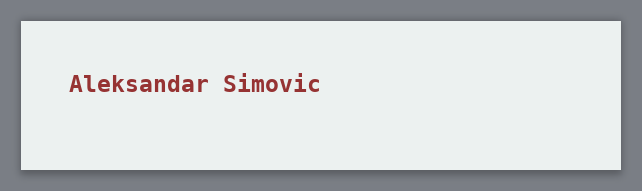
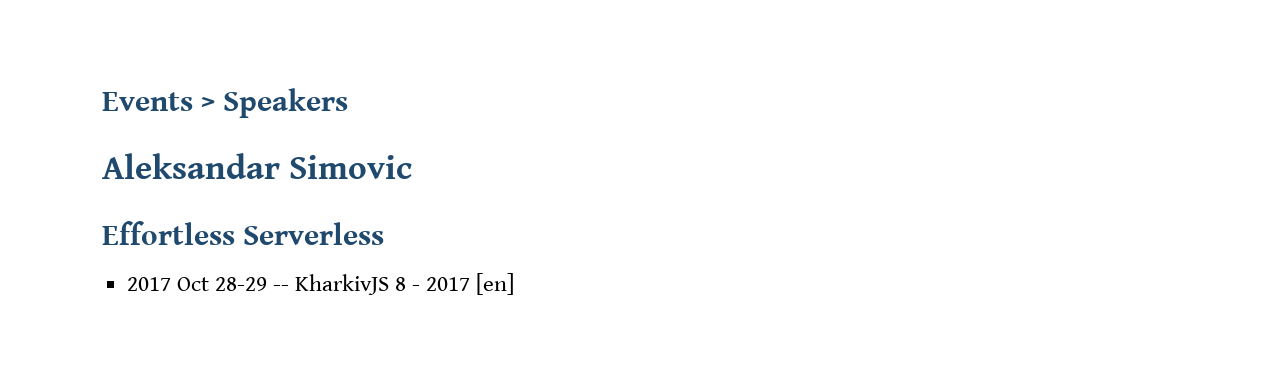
(69, 83) none -> [102,88,349,118] Events > Speakers //
(321, 82) none -> [102,221,385,245] [126,273,515,295] // Effortless Serverless // 2017 Oct 28-29 -- KharkivJS 8 - 2017 [en]

